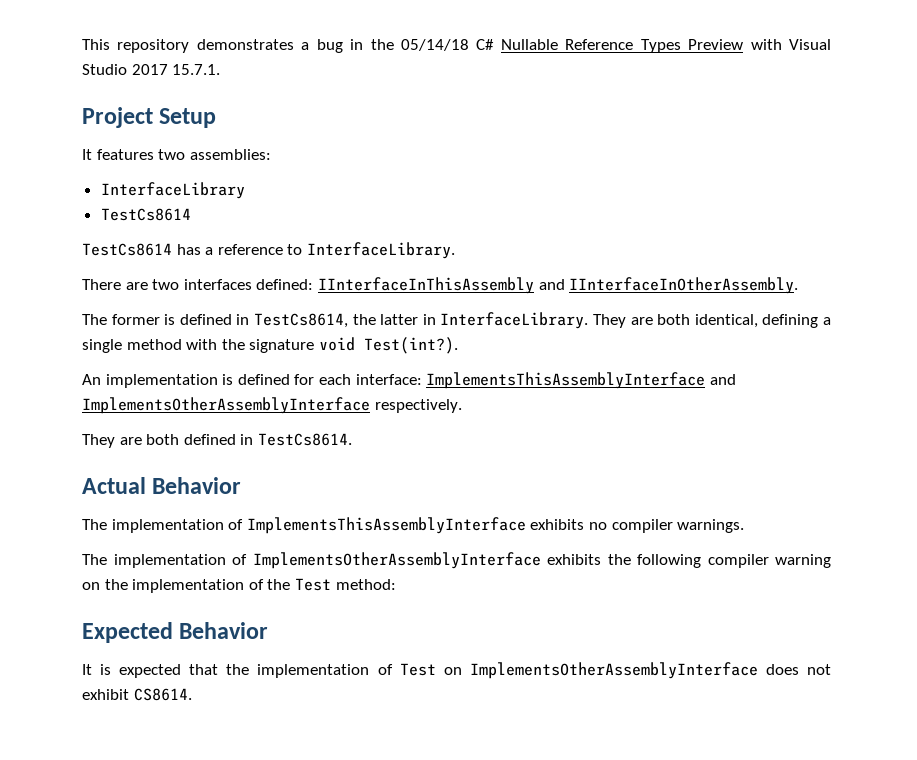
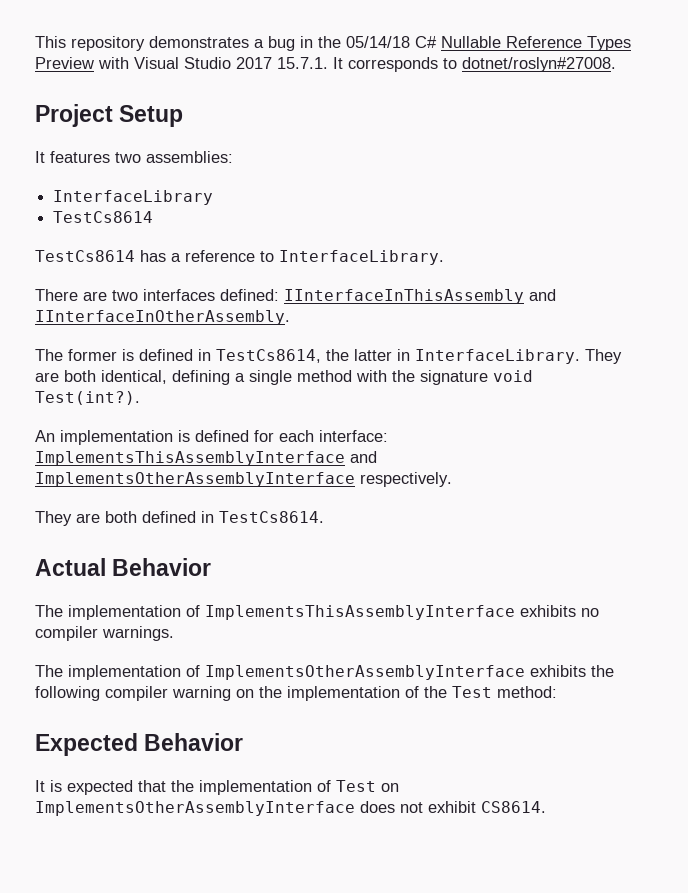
(221, 69) none -> [333,57,616,72] It corresponds to dotnet/roslyn#27008.

